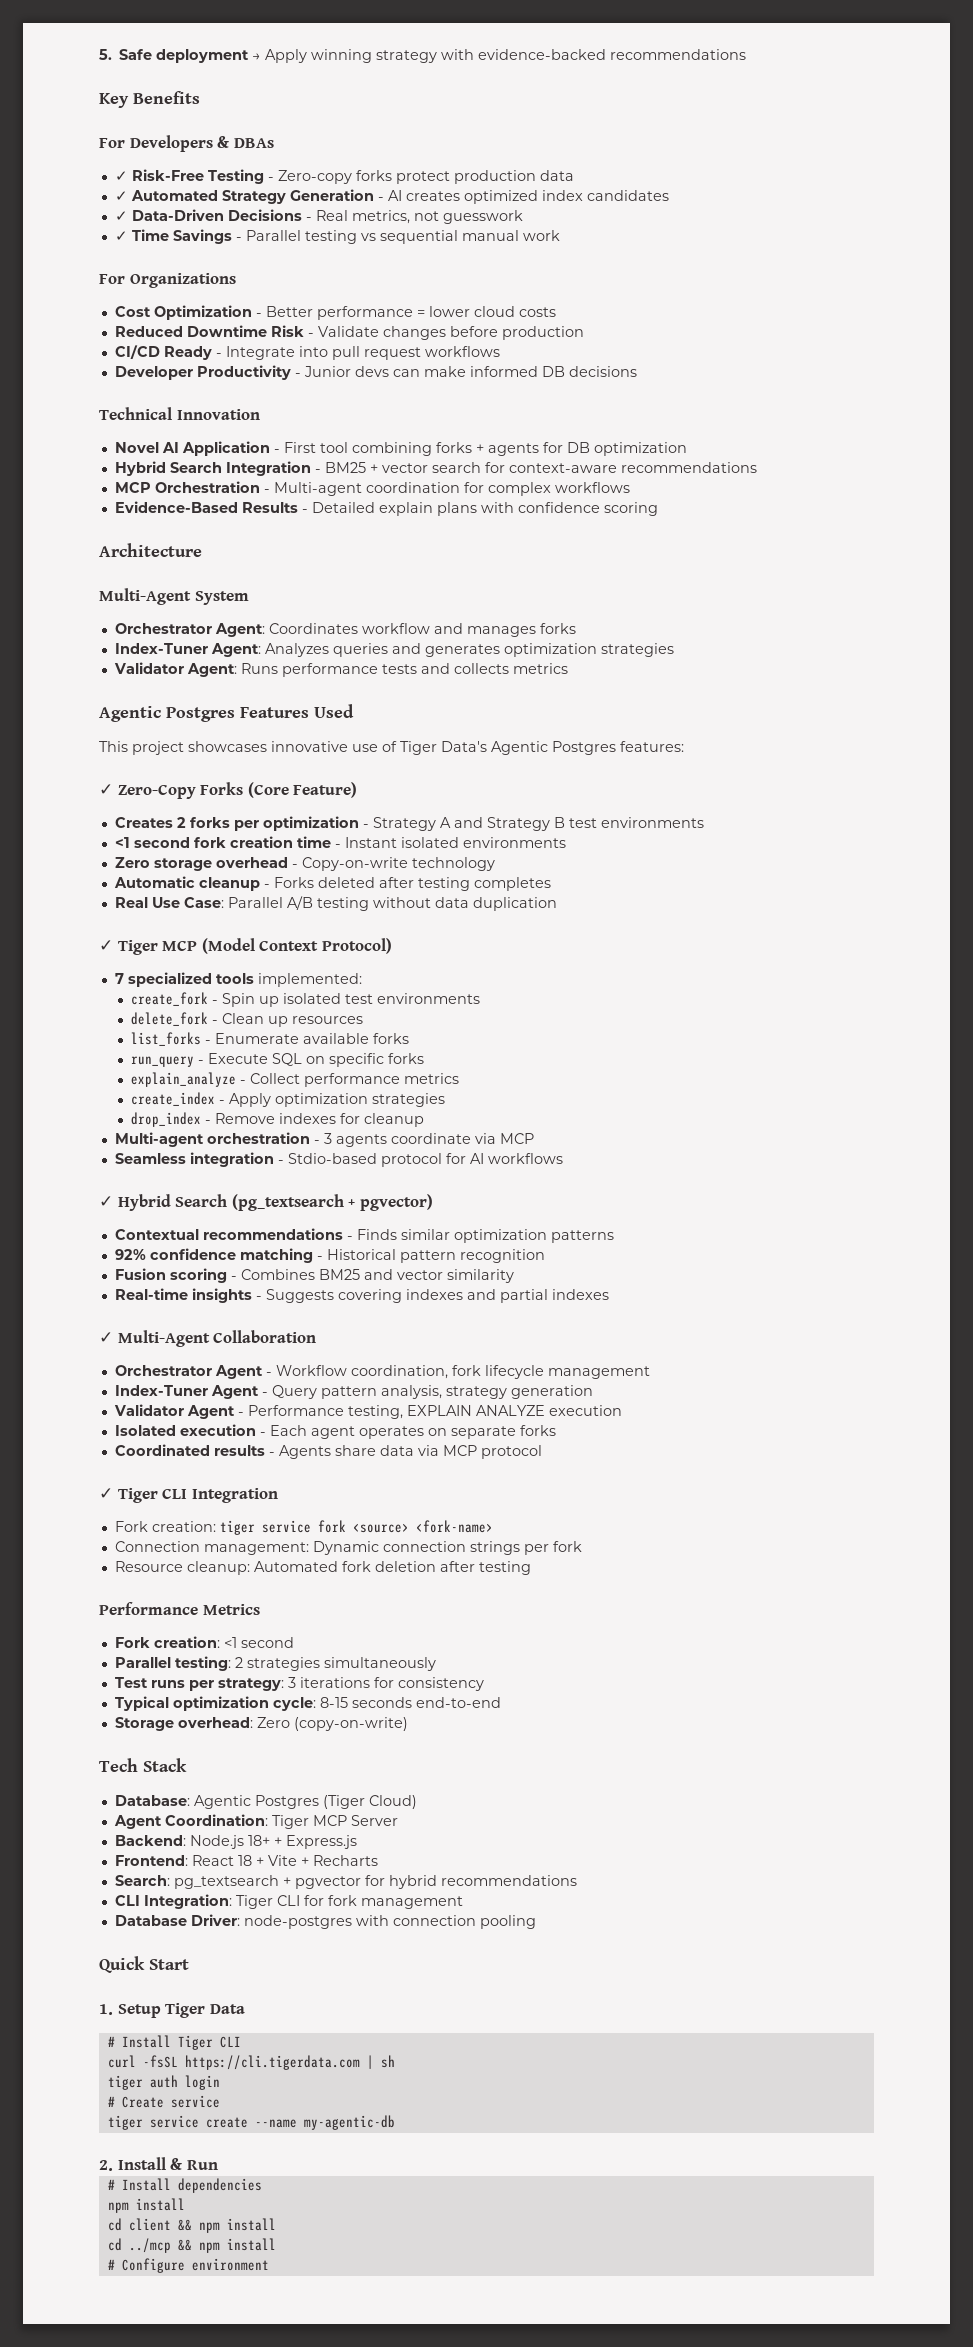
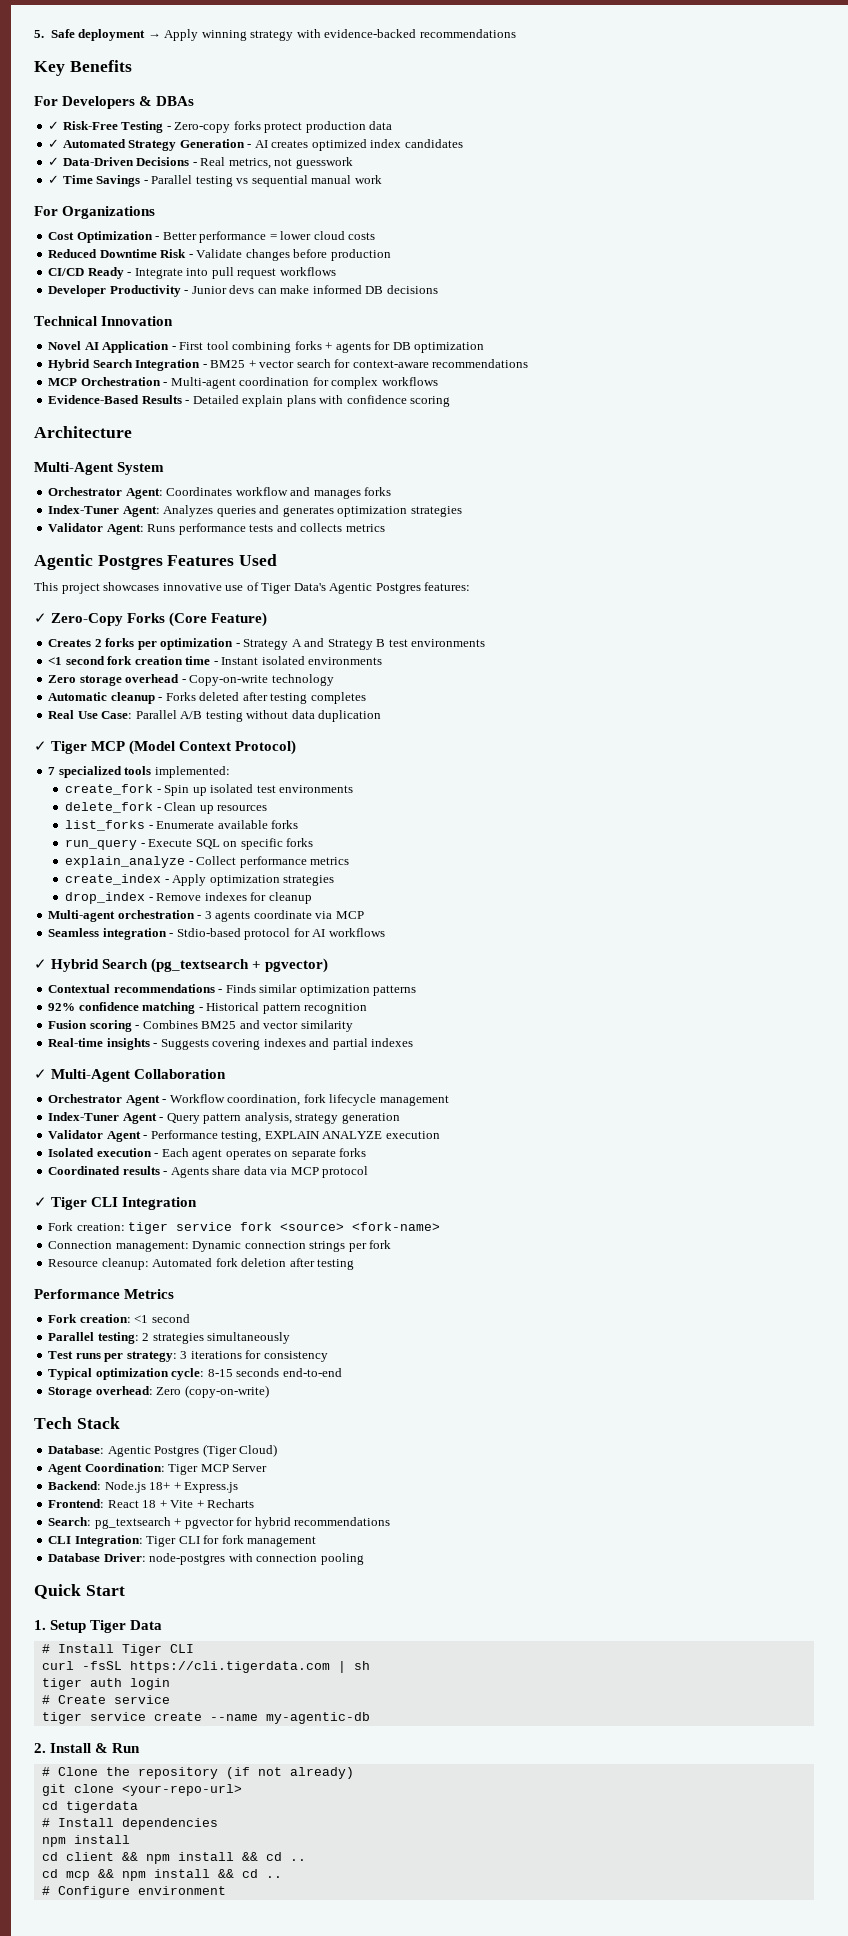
(218, 2165) none -> [41,1767,354,1779] [41,1784,242,1796] [41,1801,138,1813] // # Clone the repository (if not already) // git clone <your-repo-url> // cd tigerdata
[107,2238,276,2253] // cd ../mcp && npm install -> [241,1852,306,1861] [41,1869,282,1881] && cd .. // cd mcp && npm install && cd ..

